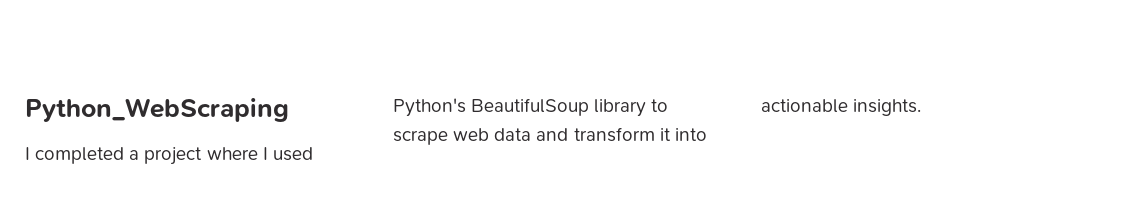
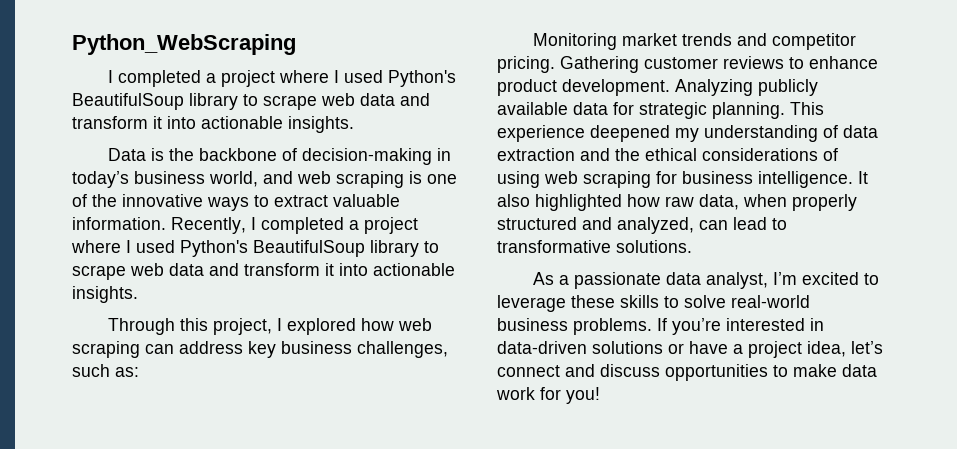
(922, 107) none -> [107,148,451,165] [72,171,457,188] [72,194,400,211] [72,217,418,234] [71,240,439,257] [72,263,455,280] [72,286,138,303] [107,318,432,335] [72,341,448,358] [72,364,139,377] [532,33,856,50] [497,56,878,73] [497,79,818,96] [497,102,824,119] [497,125,878,142] [497,148,838,161] [497,171,868,188] [497,194,857,211] [497,217,787,234] [497,240,692,253] [532,272,879,289] [497,295,810,312] [497,318,824,335] [497,341,883,358] [497,364,877,381] [496,387,600,404] // Data is the backbone of decision-making in today’s business world, and web scraping is one of the innovative ways to extract valuable information. Recently, I completed a project where I used Python's BeautifulSoup library to scrape web data and transform it into actionable insights. // Through this project, I explored how web scraping can address key business challenges, such as: // Monitoring market trends and competitor pricing. Gathering customer reviews to enhance product development. Analyzing publicly available data for strategic planning. This experience deepened my understanding of data extraction and the ethical considerations of using web scraping for business intelligence. It also highlighted how raw data, when properly structured and analyzed, can lead to transformative solutions. // As a passionate data analyst, I’m excited to leverage these skills to solve real-world business problems. If you’re interested in data-driven solutions or have a project idea, let’s connect and discuss opportunities to make data work for you!

